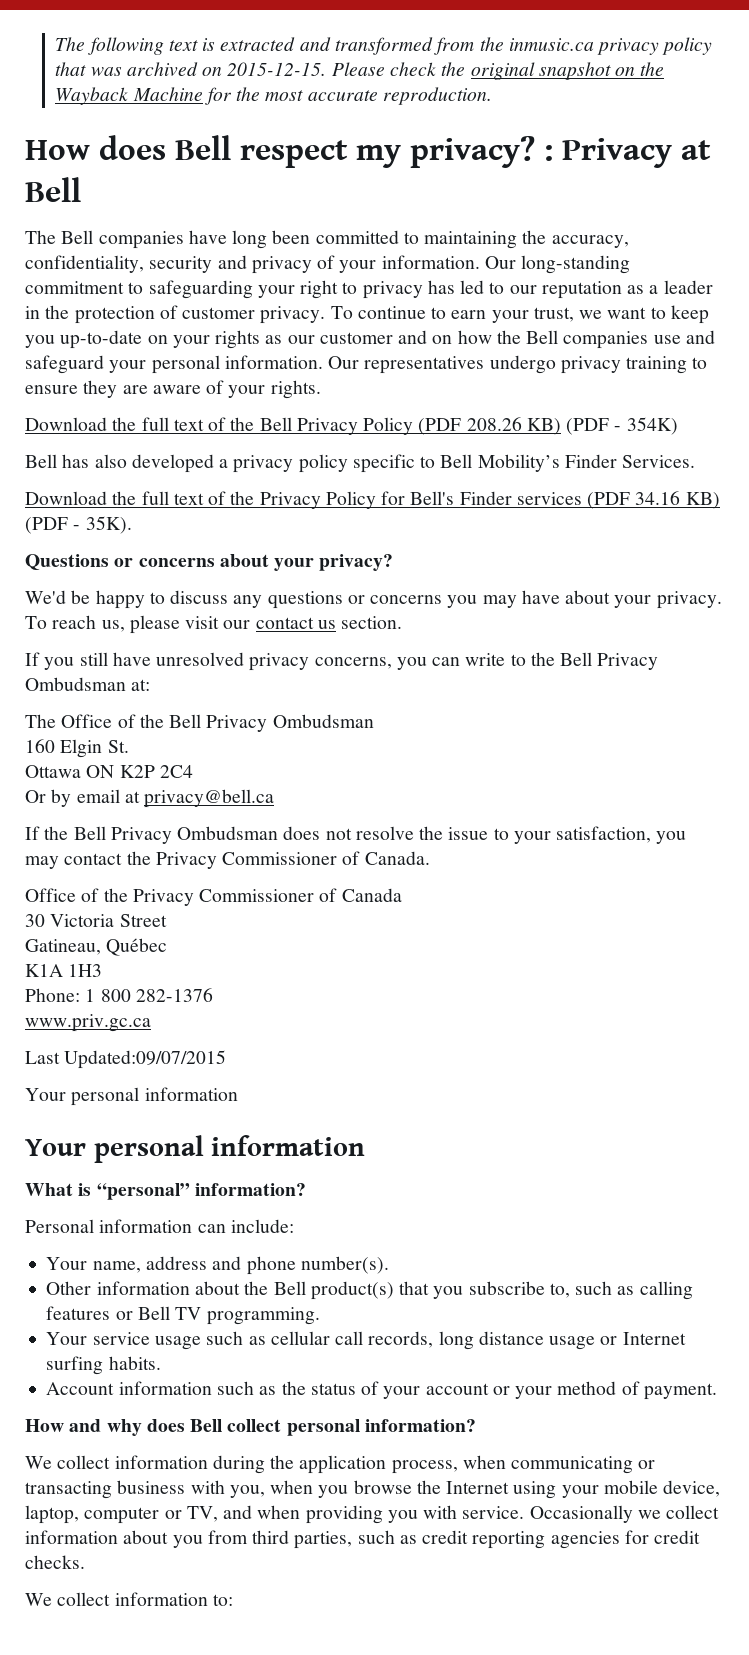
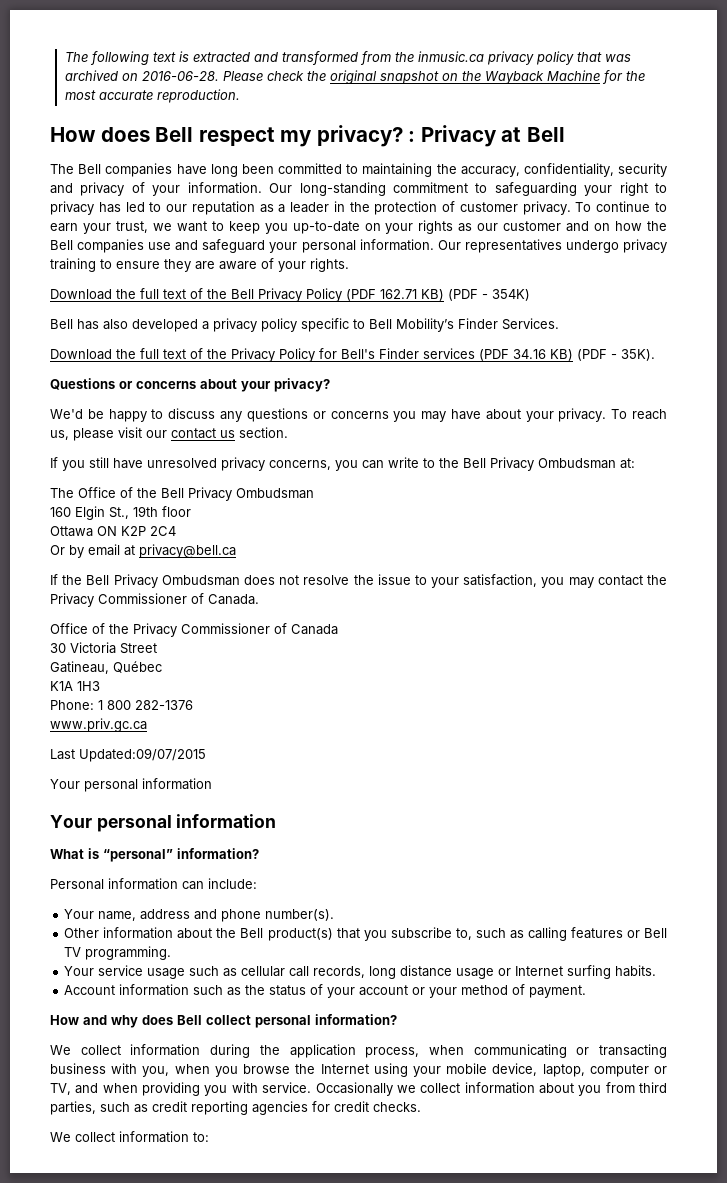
[227,62,327,76] 2015-12-15. -> [141,71,219,81] 2016-06-28.
[466,417,522,431] 208.26 -> [380,289,417,299] 162.71
[107,740,129,753] St. -> [109,506,191,519] St., 19th floor

